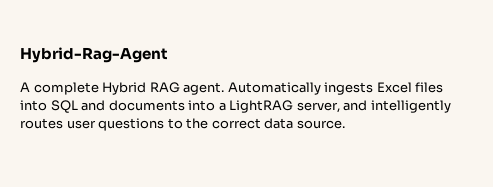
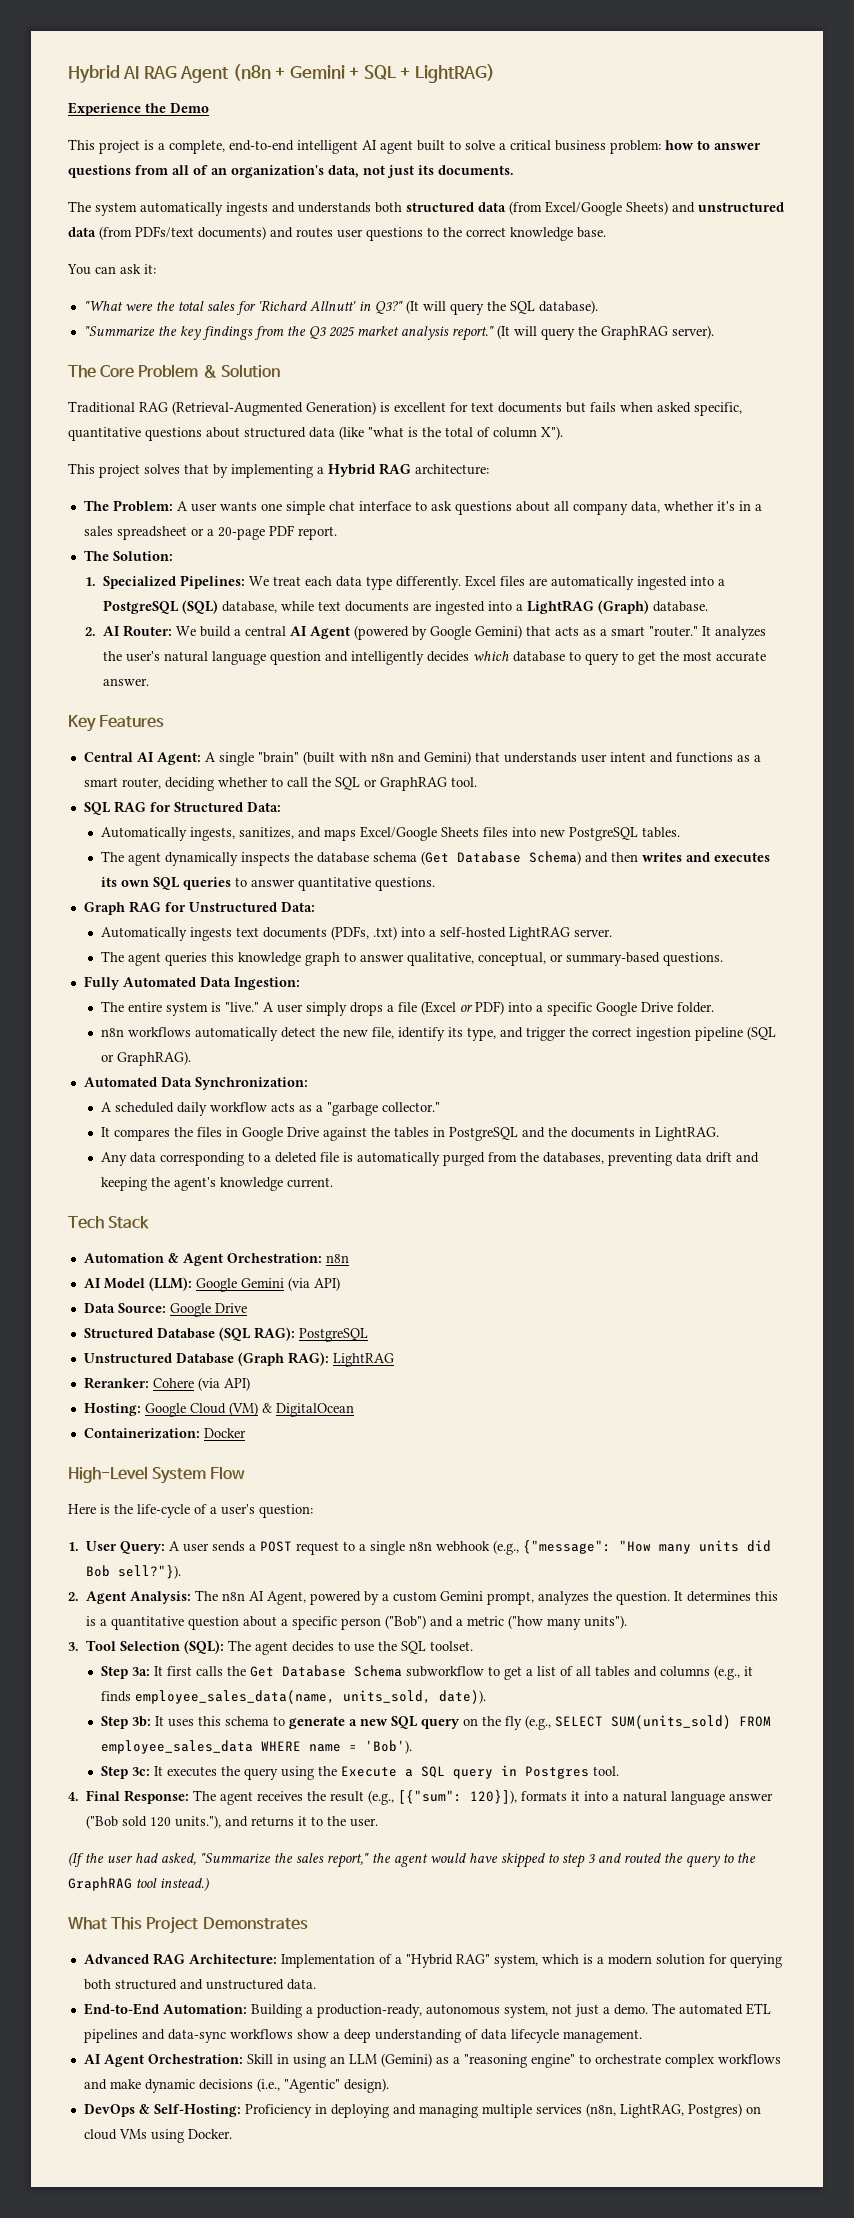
[20,47,168,63] [20,82,444,95] [20,100,451,113] Hybrid-Rag-Agent // A complete Hybrid RAG agent. Automatically ingests Excel files into SQL and documents into a LightRAG server, and intelligently -> [68,64,495,83] [68,102,209,116] [68,139,761,154] [68,165,514,178] [68,201,784,216] [68,226,293,240] Hybrid AI RAG Agent (n8n + Gemini + SQL + LightRAG) // Experience the Demo // This project is a complete, end-to-end intelligent AI agent built to solve a critical business problem: how to answer questions from all of an organization's data, not just its documents. // The system automatically ingests and understands both structured data (from Excel/Google Sheets) and unstructured data (from PDFs/text documents) and
[264,118,345,129] data source. -> [510,227,606,241] [67,264,156,275] [83,300,598,315] [83,325,714,341] [68,364,280,378] [68,401,742,416] [68,426,563,441] [68,463,489,478] [83,500,762,515] [83,525,337,540] [83,550,173,561] [85,575,726,590] [103,600,709,615] [85,625,767,640] [103,651,767,665] [103,678,150,686] [68,715,165,732] [83,751,761,766] [83,777,477,791] [83,801,281,815] [101,826,681,841] [101,851,771,866] [101,877,436,891] [83,901,315,915] [101,926,613,941] [101,951,724,966] [83,976,300,990] [101,1001,715,1016] [101,1026,777,1041] [101,1051,192,1066] [83,1077,308,1090] [101,1102,441,1116] [101,1127,720,1141] [101,1152,760,1166] [101,1177,334,1191] [68,1216,150,1229] [83,1253,349,1266] [83,1277,340,1292] [83,1303,247,1317] [83,1327,368,1342] [83,1352,394,1367] [83,1377,250,1391] [83,1402,354,1417] [83,1428,246,1439] [68,1466,246,1484] [68,1504,313,1518] [68,1540,772,1555] [86,1565,182,1579] [68,1590,779,1605] [86,1615,628,1630] [68,1640,474,1655] [101,1665,754,1680] [101,1690,487,1704] [101,1715,772,1730] [101,1740,413,1754] [101,1765,620,1780] [68,1790,774,1805] [86,1815,379,1829] [68,1852,756,1868] [68,1877,209,1891] [68,1916,308,1934] [83,1953,782,1968] [83,1979,316,1990] [83,2003,771,2018] [83,2029,642,2043] [83,2053,781,2068] [83,2078,389,2093] [83,2103,761,2118] [83,2129,232,2143] knowledge base. // You can ask it: // "What were the total sales for 'Richard Allnutt' in Q3?" (It will query the SQL database). // "Summarize the key findings from the Q3 2025 market analysis report." (It will query the GraphRAG server). // The Core Problem & Solution // Traditional RAG (Retrieval-Augmented Generation) is excellent for text documents but fails when asked specific, quantitative questions about structured data (like "what is the total of column X"). // This project solves that by implementing a Hybrid RAG architecture: // The Problem: A user wants one simple chat interface to ask questions about all company data, whether it's in a sales spreadsheet or a 20-page PDF report. // The Solution: // 1. Specialized Pipelines: We treat each data type differently. Excel files are automatically ingested into a PostgreSQL (SQL) database, while text documents are ingested into a LightRAG (Graph) database. // 2. AI Router: We build a central AI Agent (powered by Google Gemini) that acts as a smart "router." It analyzes the user's natural language question and intelligently decides which database to query to get the most accurate answer. // Key Features // Central AI Agent: A single "brain" (built with n8n and Gemini) that understands user intent and functions as a smart router, deciding whether to call the SQL or GraphRAG tool. // SQL RAG for Structured Data: // Automatically ingests, sanitizes, and maps Excel/Google Sheets files into new PostgreSQL tables. // The agent dynamically inspects the database schema (Get Database Schema) and then writes and executes its own SQL queries to answer quantitative questions. // Graph RAG for Unstructured Data: // Automatically ingests text documents (PDFs, .txt) into a self-hosted LightRAG server. // The agent queries this knowledge graph to answer qualitative, conceptual, or summary-based questions. // Fully Automated Data Ingestion: // The entire system is "live." A user simply drops a file (Excel or PDF) into a specific Google Drive folder. // n8n workflows automatically detect the new file, identify its type, and trigger the correct ingestion pipeline (SQL or GraphRAG). // Automated Data Synchronization: // A scheduled daily workflow acts as a "garbage collector." // It compares the files in Google Drive against the tables in PostgreSQL and the documents in LightRAG. // Any data corresponding to a deleted file is automatically purged from the databases, preventing data drift and keeping the agent's knowledge current. // Tech Stack // Automation & Agent Orchestration: n8n // AI Model (LLM): Google Gemini (via API) // Data Source: Google Drive // Structured Database (SQL RAG): PostgreSQL // Unstructured Database (Graph RAG): LightRAG // Reranker: Cohere (via API) // Hosting: Google Cloud (VM) & DigitalOcean // Containerization: Docker // High-Level System Flow // Here is the life-cycle of a user's question: // 1. User Query: A user sends a POST request to a single n8n webhook (e.g., {"message": "How many units did Bob sell?"}). // 2. Agent Analysis: The n8n AI Agent, powered by a custom Gemini prompt, analyzes the question. It determines this is a quantitative question about a specific person ("Bob") and a metric ("how many units"). // 3. Tool Selection (SQL): The agent decides to use the SQL toolset. // Step 3a: It first calls the Get Database Schema subworkflow to get a list of all tables and columns (e.g., it finds employee_sales_data(name, units_sold, date)). // Step 3b: It uses this schema to generate a new SQL query on the fly (e.g., SELECT SUM(units_sold) FROM employee_sales_data WHERE name = 'Bob'). // Step 3c: It executes the query using the Execute a SQL query in Postgres tool. // 4. Final Response: The agent receives the result (e.g., [{"sum": 120}]), formats it into a natural language answer ("Bob sold 120 units."), and returns it to the user. // (If the user had asked, "Summarize the sales report," the agent would have skipped to step 3 and routed the query to the GraphRAG tool instead.) // What This Project Demonstrates // Advanced RAG Architecture: Implementation of a "Hybrid RAG" system, which is a modern solution for querying both structured and unstructured data. // End-to-End Automation: Building a production-ready, autonomous system, not just a demo. The automated ETL pipelines and data-sync workflows show a deep understanding of data lifecycle management. // AI Agent Orchestration: Skill in using an LLM (Gemini) as a "reasoning engine" to orchestrate complex workflows and make dynamic decisions (i.e., "Agentic" design). // DevOps & Self-Hosting: Proficiency in deploying and managing multiple services (n8n, LightRAG, Postgres) on cloud VMs using Docker.

